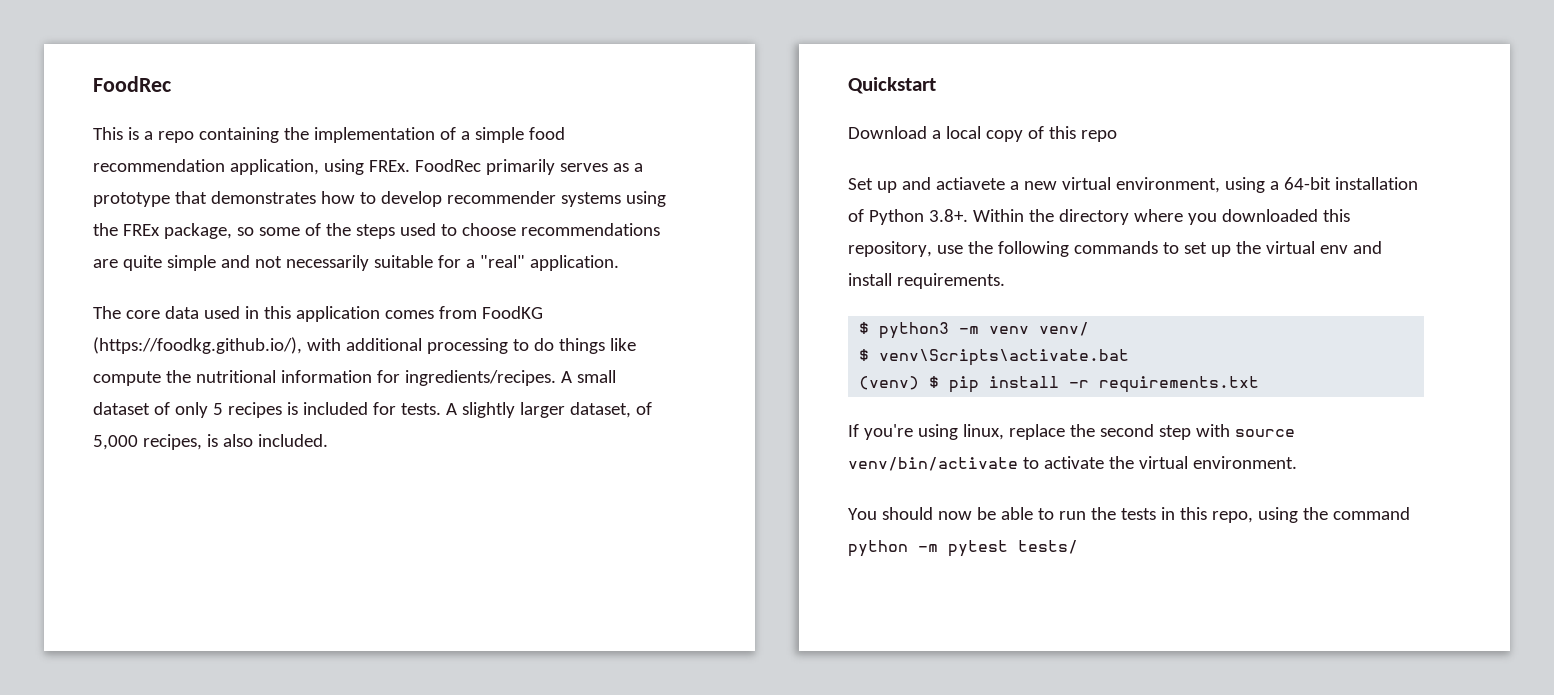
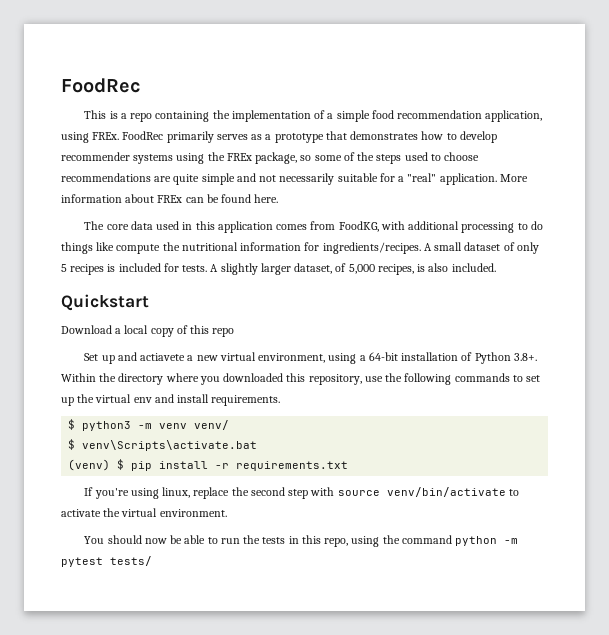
(619, 263) none -> [499,174,528,182] [61,194,279,203] More information about FREx can be found here.
[481,306,543,319] [93,337,302,354] FoodKG (https://foodkg.github.io/), -> [338,221,379,232] FoodKG,

